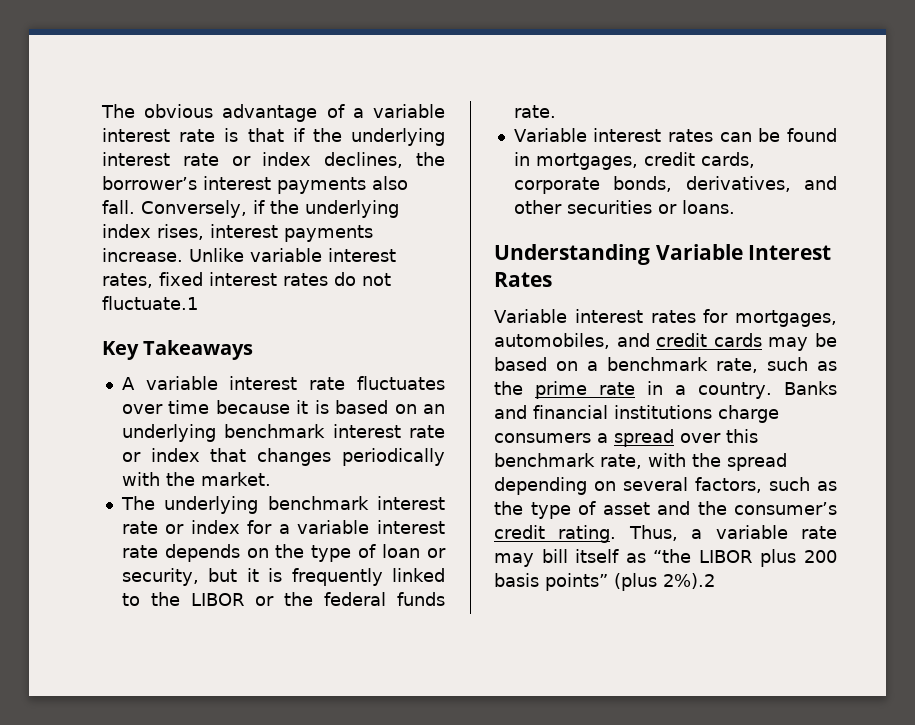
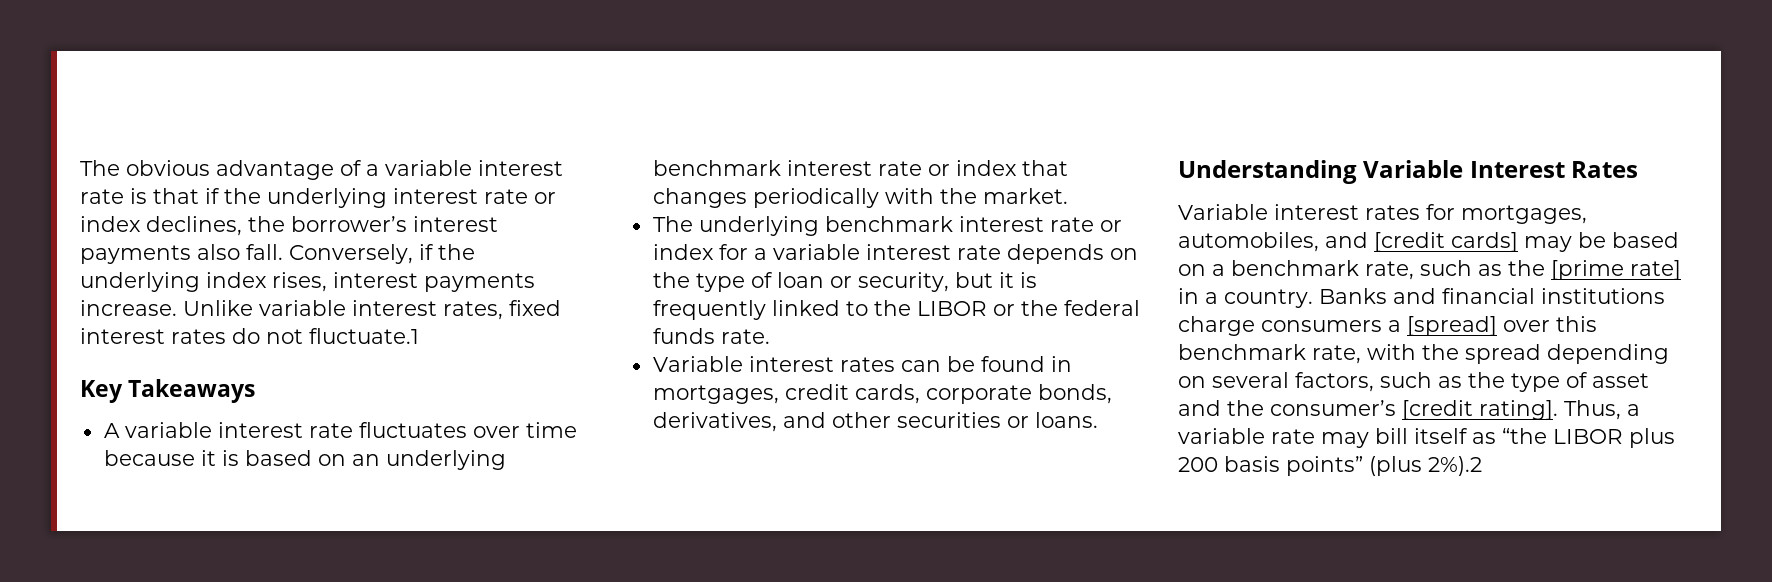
[656,333,762,347] credit cards -> [1374,232,1518,252] [credit cards]
[535,381,636,399] prime rate -> [1551,260,1681,280] [prime rate]
[614,429,674,447] spread -> [1407,316,1497,336] [spread]
[494,525,617,543] credit rating. -> [1402,400,1558,420] [credit rating].

